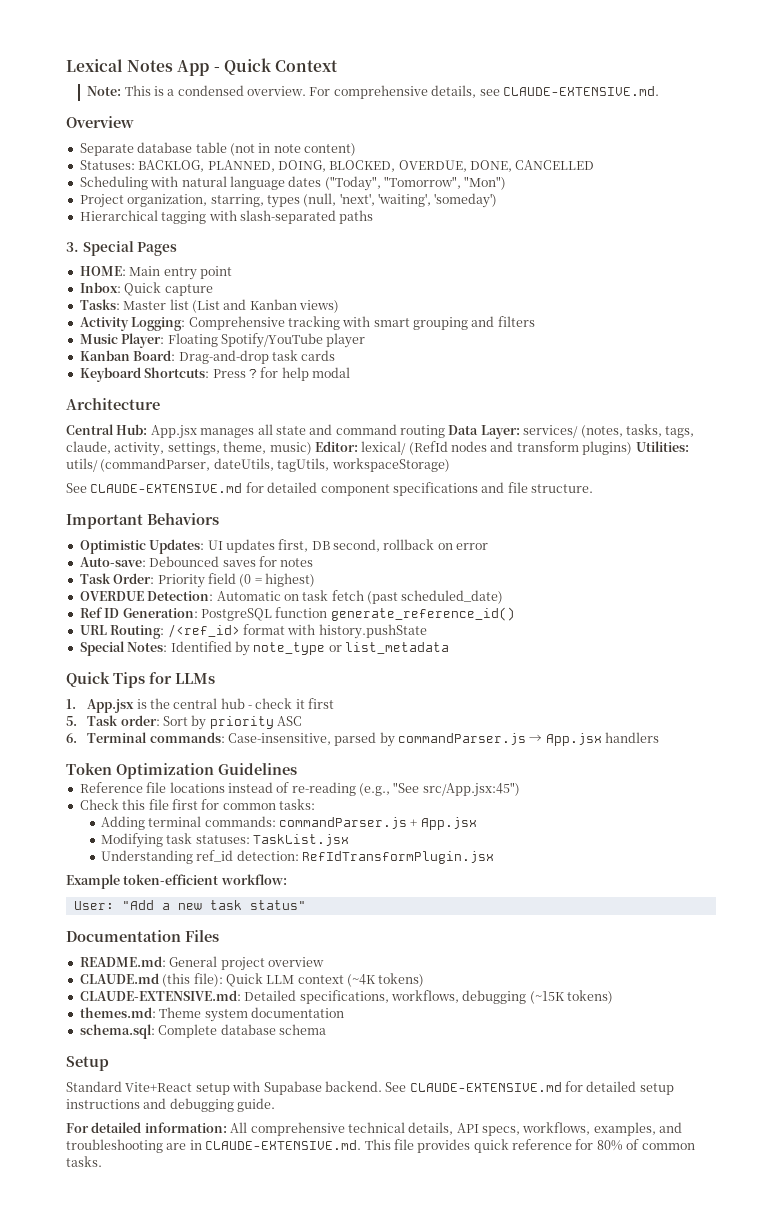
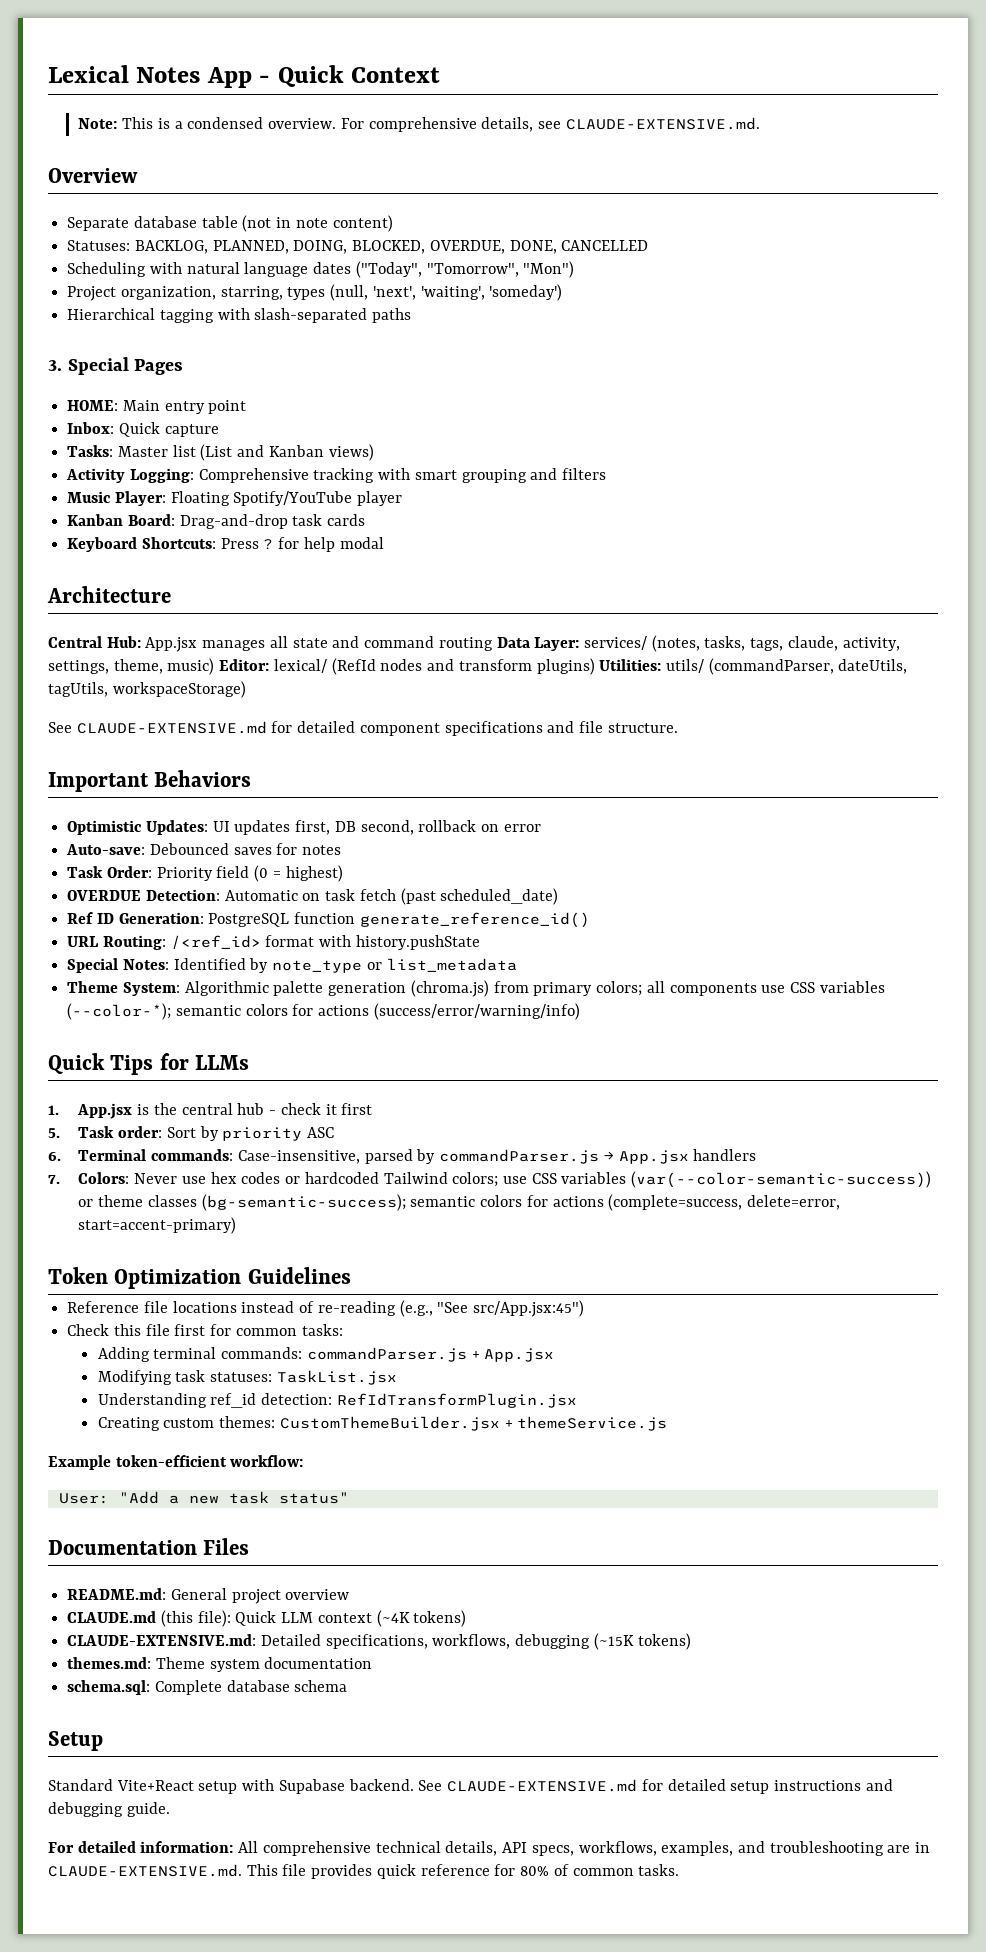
(449, 648) none -> [67,980,885,997] [67,1003,580,1020] // Theme System: Algorithmic palette generation (chroma.js) from primary colors; all components use CSS variables (--color-*); semantic colors for actions (success/error/warning/info)
(660, 737) none -> [48,1171,932,1188] [78,1194,840,1211] [78,1217,237,1234] // 7. Colors: Never use hex codes or hardcoded Tailwind colors; use CSS variables (var(--color-semantic-success)) or theme classes (bg-semantic-success); semantic colors for actions (complete=success, delete=error, start=accent-primary)
(495, 857) none -> [97,1416,668,1431] // Creating custom themes: CustomThemeBuilder.jsx + themeService.js

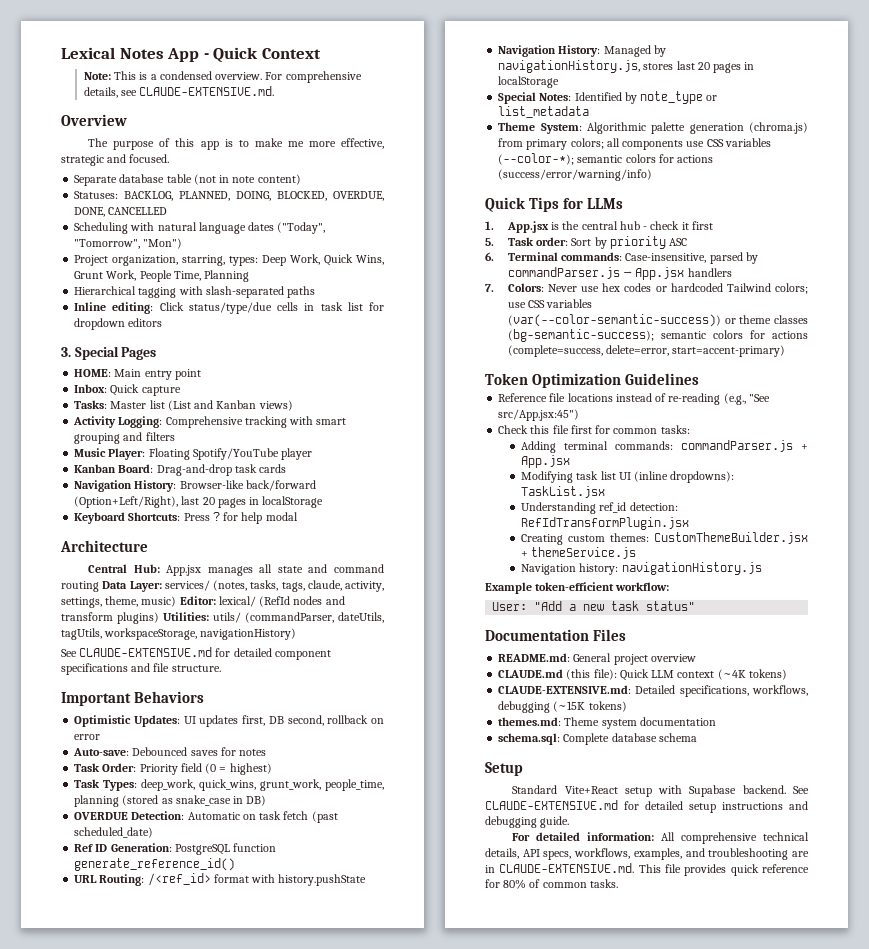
(138, 175) none -> [88,138,384,150] [61,154,170,166] // The purpose of this app is to make me more effective, strategic and focused.
[287,284,563,301] types (null, 'next', 'waiting', 'someday') -> [229,254,384,266] [74,270,250,282] types: Deep Work, Quick Wins, Grunt Work, People Time, Planning
(412, 315) none -> [74,302,385,314] [74,318,163,330] // Inline editing: Click status/type/due cells in task list for dropdown editors
(366, 520) none -> [74,480,316,492] [74,496,324,508] // Navigation History: Browser-like back/forward (Option+Left/Right), last 20 pages in localStorage
[112,681,246,698] workspaceStorage) -> [104,628,297,640] workspaceStorage, navigationHistory)
(343, 873) none -> [74,779,384,791] [74,795,267,807] // Task Types: deep_work, quick_wins, grunt_work, people_time, planning (stored as snake_case in DB)
(480, 942) none -> [498,45,666,57] [498,60,755,73] [498,76,560,88] // Navigation History: Managed by navigationHistory.js, stores last 20 pages in localStorage
[210,1372,273,1382] statuses: -> [600,471,735,483] list UI (inline dropdowns):
(668, 1423) none -> [521,562,762,575] // Navigation history: navigationHistory.js

